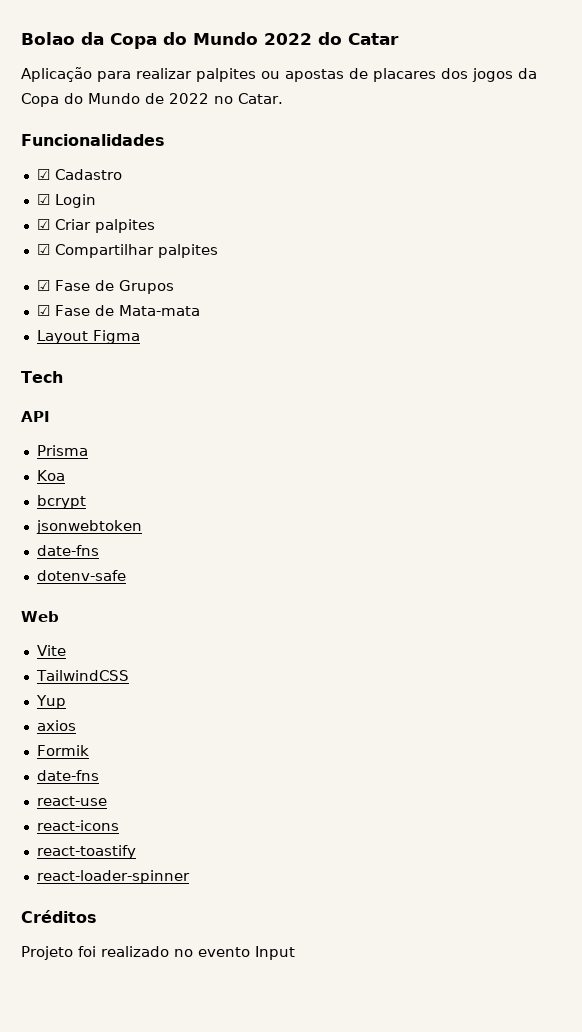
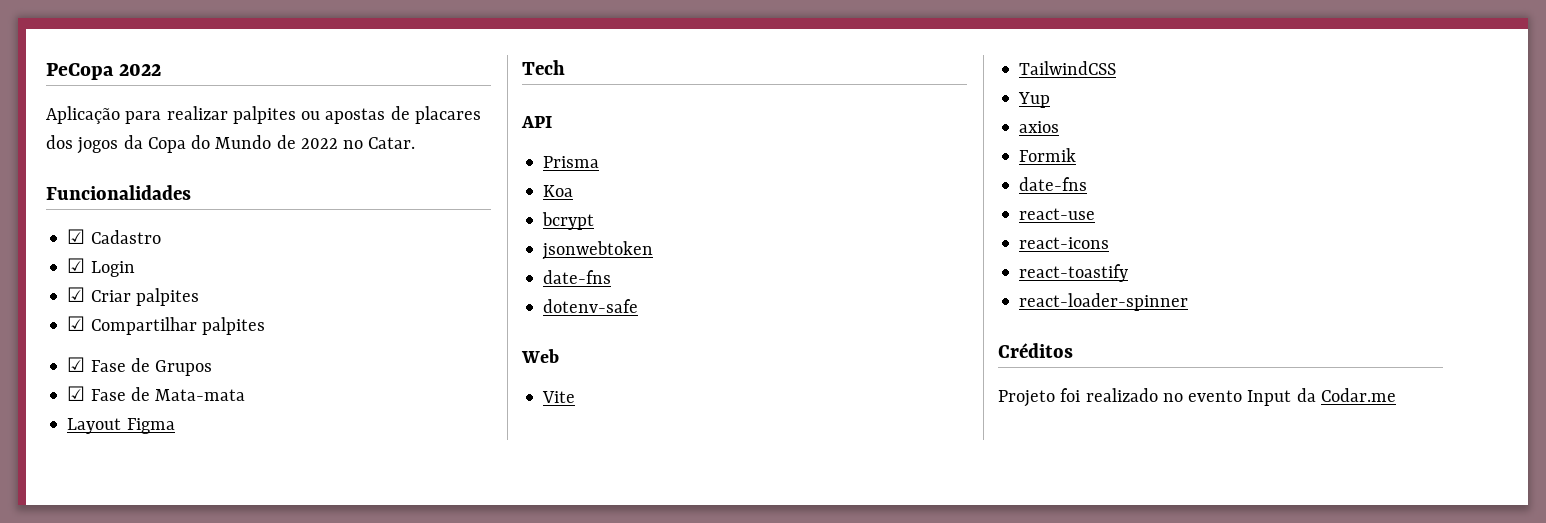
[21,32,399,49] Bolao da Copa do Mundo 2022 do Catar -> [46,63,162,80] PeCopa 2022
(295, 953) none -> [1296,388,1396,402] da Codar.me

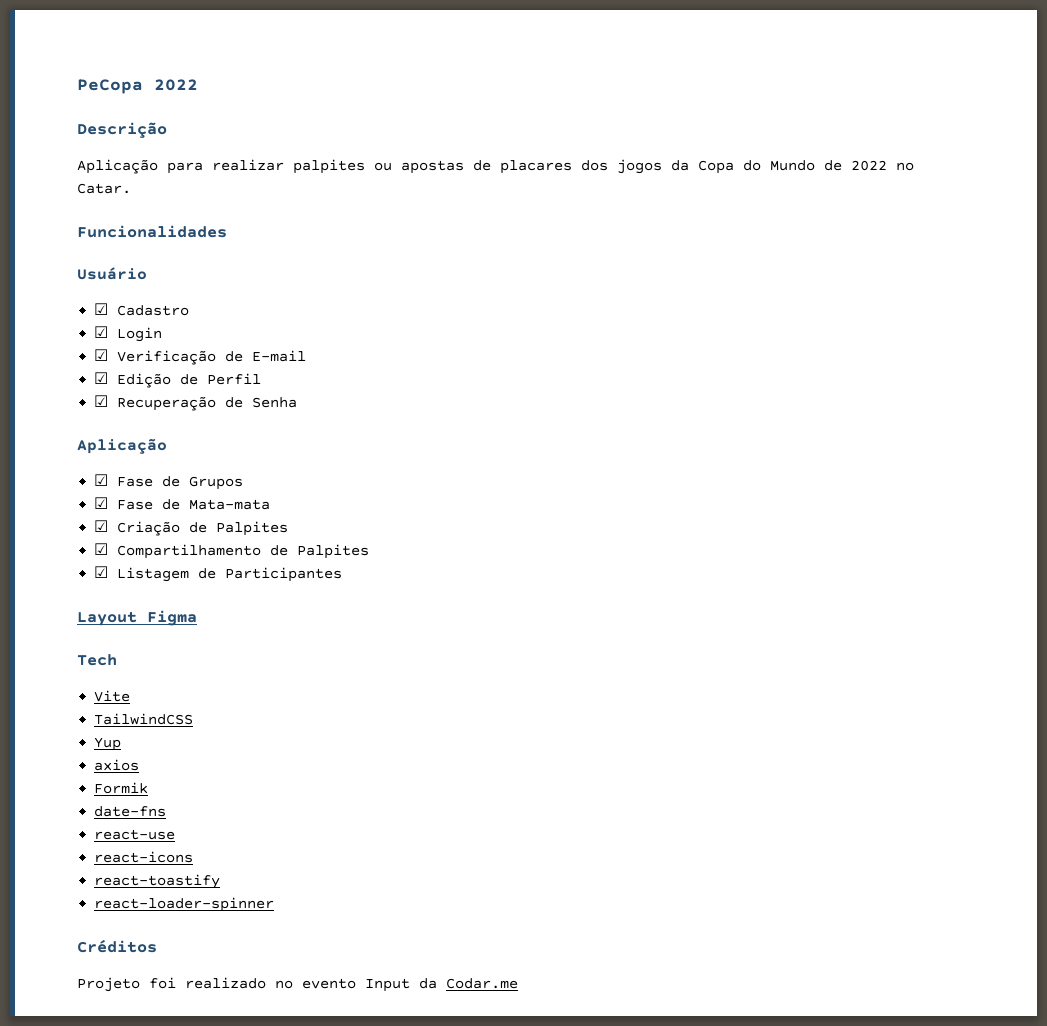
(162, 69) none -> [77,122,167,138] // Descrição
(191, 192) none -> [77,267,147,280] // Usuário
[90,288,199,306] [67,316,265,335] Criar palpites // ☑ Compartilhar palpites -> [117,350,307,365] [94,372,262,388] [94,395,298,411] [77,438,167,454] Verificação de E-mail // ☑ Edição de Perfil // ☑ Recuperação de Senha // Aplicação
[67,418,175,434] [522,60,565,75] [521,116,552,128] [543,156,600,168] [543,185,574,197] [542,212,595,230] [542,241,654,260] [543,270,612,284] [543,299,639,313] [521,349,559,363] Layout Figma // Tech // API // Prisma // Koa // bcrypt // jsonwebtoken // date-fns // dotenv-safe // Web -> [94,520,289,536] [94,543,370,559] [94,566,343,582] [77,610,197,626] [77,654,117,666] ☑ Criação de Palpites // ☑ Compartilhamento de Palpites // ☑ Listagem de Participantes // Layout Figma // Tech

